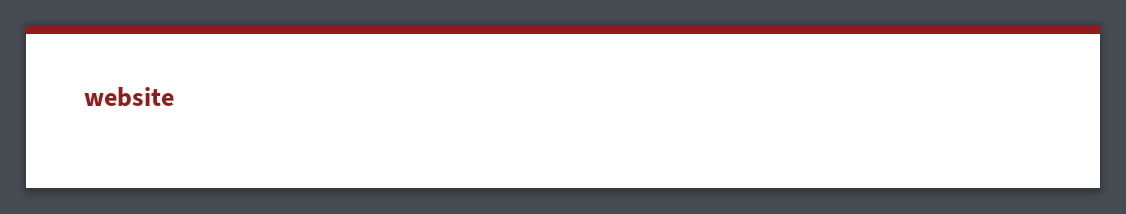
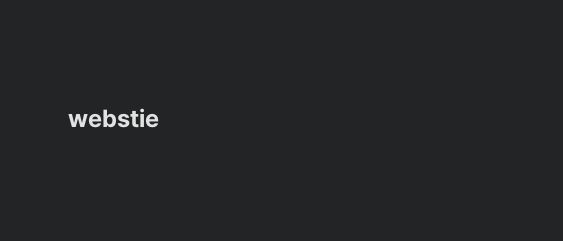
[84,87,174,107] website -> [68,108,159,128] webstie

